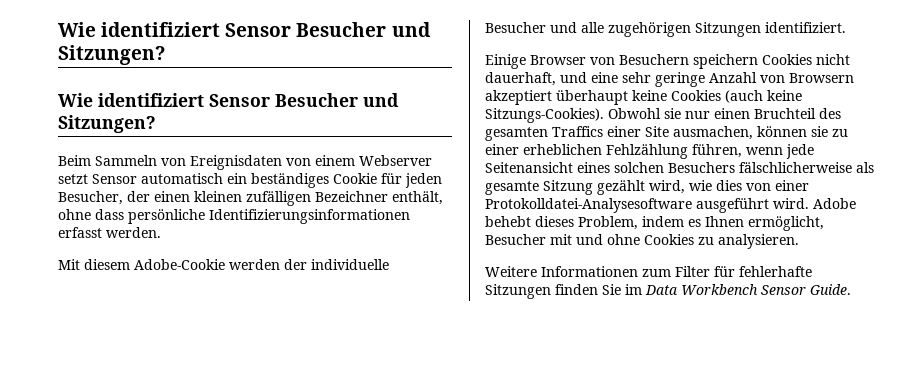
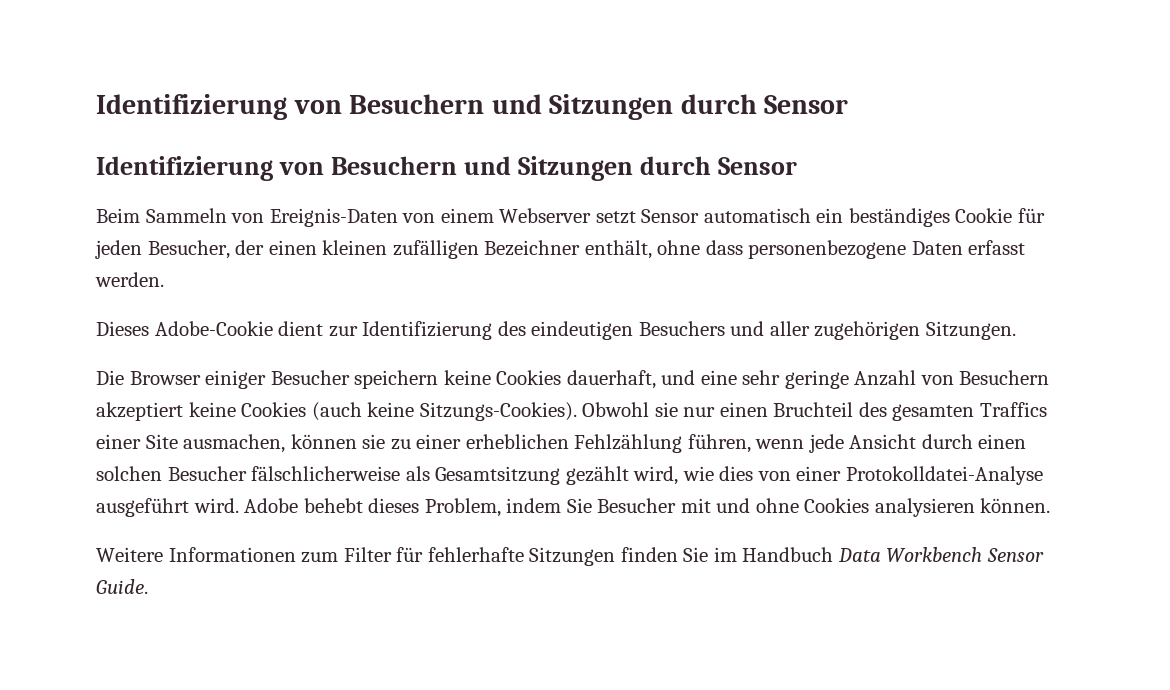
[58,22,431,37] [58,45,165,65] [58,93,399,107] [58,115,156,133] Wie identifiziert Sensor Besucher und Sitzungen? // Wie identifiziert Sensor Besucher und Sitzungen? -> [96,94,849,120] [96,156,798,181] Identifizierung von Besuchern und Sitzungen durch Sensor // Identifizierung von Besuchern und Sitzungen durch Sensor
[190,155,282,170] Ereignisdaten -> [269,208,398,227] Ereignis-Daten
[128,209,410,224] persönliche Identifizierungsinformationen -> [748,240,963,259] personenbezogene Daten
[58,259,389,270] [485,22,846,37] [485,54,850,69] Mit diesem Adobe-Cookie werden der individuelle Besucher und alle zugehörigen Sitzungen identifiziert. // Einige Browser von Besuchern speichern Cookies nicht -> [96,321,1016,340] [96,370,562,389] Dieses Adobe-Cookie dient zur Identifizierung des eindeutigen Besuchers und aller zugehörigen Sitzungen. // Die Browser einiger Besucher speichern keine Cookies
[789,73,854,83] [485,90,628,105] Browsern akzeptiert überhaupt -> [959,370,1050,385] [96,402,183,421] Besuchern akzeptiert
[485,162,874,173] [485,180,593,195] Seitenansicht eines solchen Besuchers fälschlicherweise als gesamte Sitzung -> [849,434,1027,449] [96,466,561,485] Ansicht durch einen solchen Besucher fälschlicherweise als Gesamtsitzung
[485,198,692,213] Protokolldatei-Analysesoftware -> [845,466,1043,485] Protokolldatei-Analyse
[688,216,824,231] es Ihnen ermöglicht, -> [566,498,592,513] Sie
[698,234,799,249] zu analysieren. -> [874,498,1051,517] analysieren können.
(642, 289) none -> [742,547,834,562] Handbuch

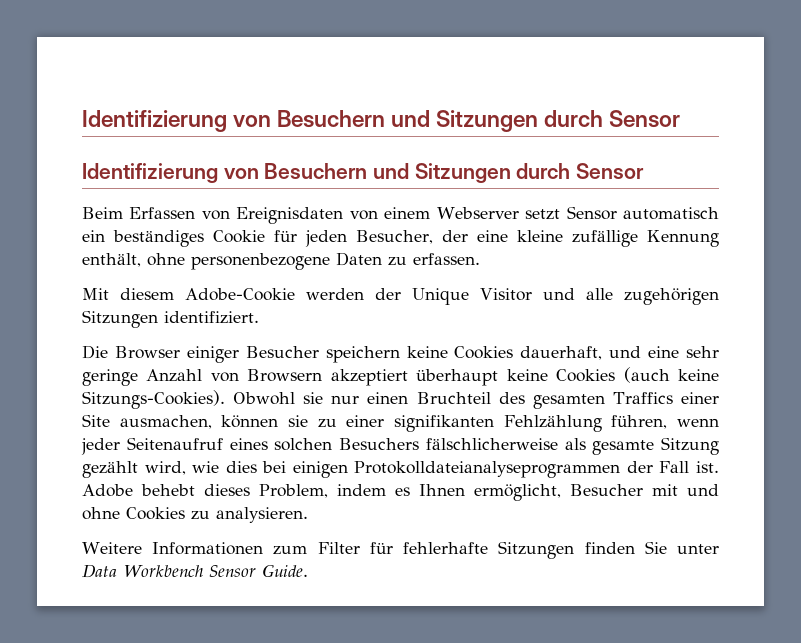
[145,208,398,227] Sammeln von Ereignis-Daten -> [129,207,344,224] Erfassen von Ereignisdaten
[268,240,581,259] einen kleinen zufälligen Bezeichner -> [477,230,719,247] eine kleine zufällige Kennung
[705,240,743,255] dass -> (185, 259) none
[968,240,1026,255] [95,272,164,287] [96,321,1016,340] erfasst werden. // Dieses Adobe-Cookie dient zur Identifizierung des eindeutigen Besuchers und aller zugehörigen Sitzungen. -> [388,253,480,266] [82,288,719,305] [82,310,259,328] zu erfassen. // Mit diesem Adobe-Cookie werden der Unique Visitor und alle zugehörigen Sitzungen identifiziert.
[959,370,1050,385] [96,402,183,421] Besuchern akzeptiert -> [247,369,499,386] Browsern akzeptiert überhaupt
[465,434,569,449] erheblichen -> [394,415,494,432] signifikanten
[808,434,1027,453] [96,466,1043,485] [96,498,239,517] jede Ansicht durch einen solchen Besucher fälschlicherweise als Gesamtsitzung gezählt wird, wie dies von einer Protokolldatei-Analyse ausgeführt wird. -> [81,437,719,455] [82,461,719,478] jeder Seitenaufruf eines solchen Besuchers fälschlicherweise als gesamte Sitzung gezählt wird, wie dies bei einigen Protokolldateianalyseprogrammen der Fall ist.
[566,498,592,513] Sie -> [395,484,561,501] es Ihnen ermöglicht,
[874,498,1051,517] analysieren können. -> [191,507,308,523] zu analysieren.
[713,547,834,562] im Handbuch -> [677,544,719,554] unter

